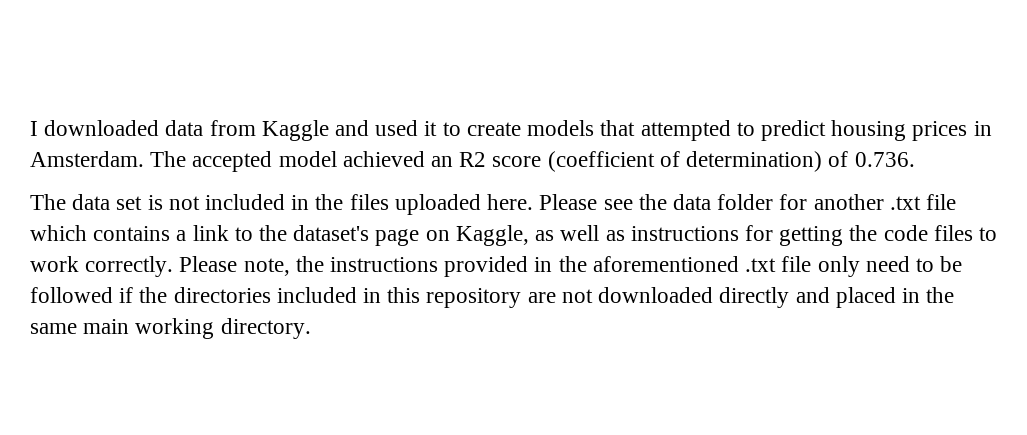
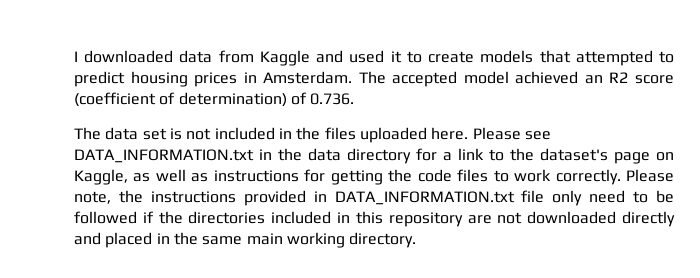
[638,194,956,210] [30,225,171,241] the data folder for another .txt file which contains -> [74,148,437,164] DATA_INFORMATION.txt in the data directory for
[558,256,777,272] the aforementioned .txt -> [334,191,515,205] DATA_INFORMATION.txt

